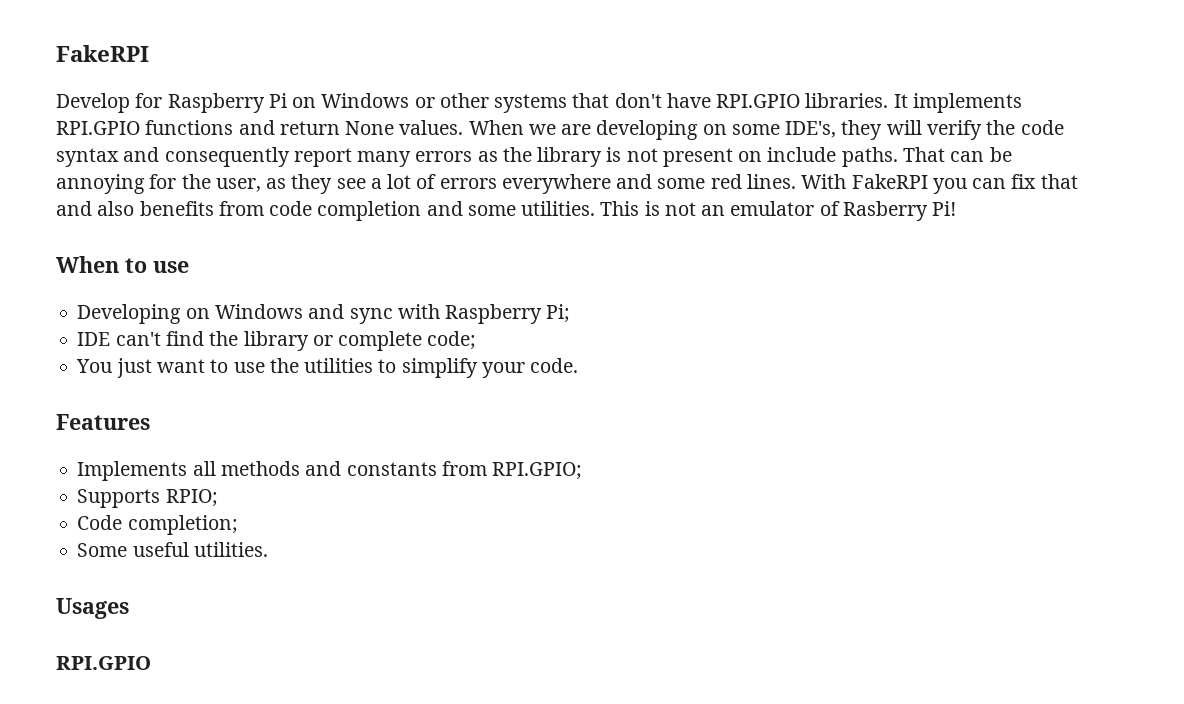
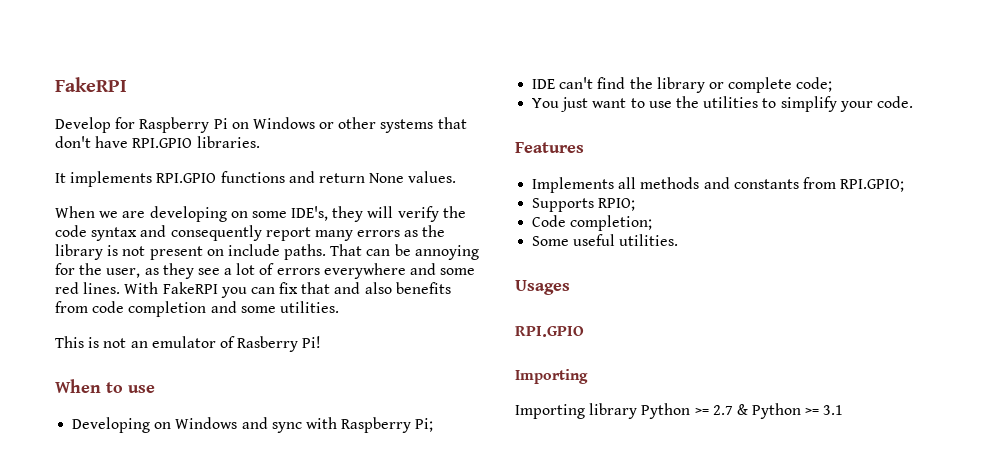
(889, 100) none -> (260, 142) //
(464, 127) none -> (457, 177) //
(596, 208) none -> (339, 307) //
(151, 663) none -> [515,369,588,384] [515,403,844,419] // Importing // Importing library Python >= 2.7 & Python >= 3.1

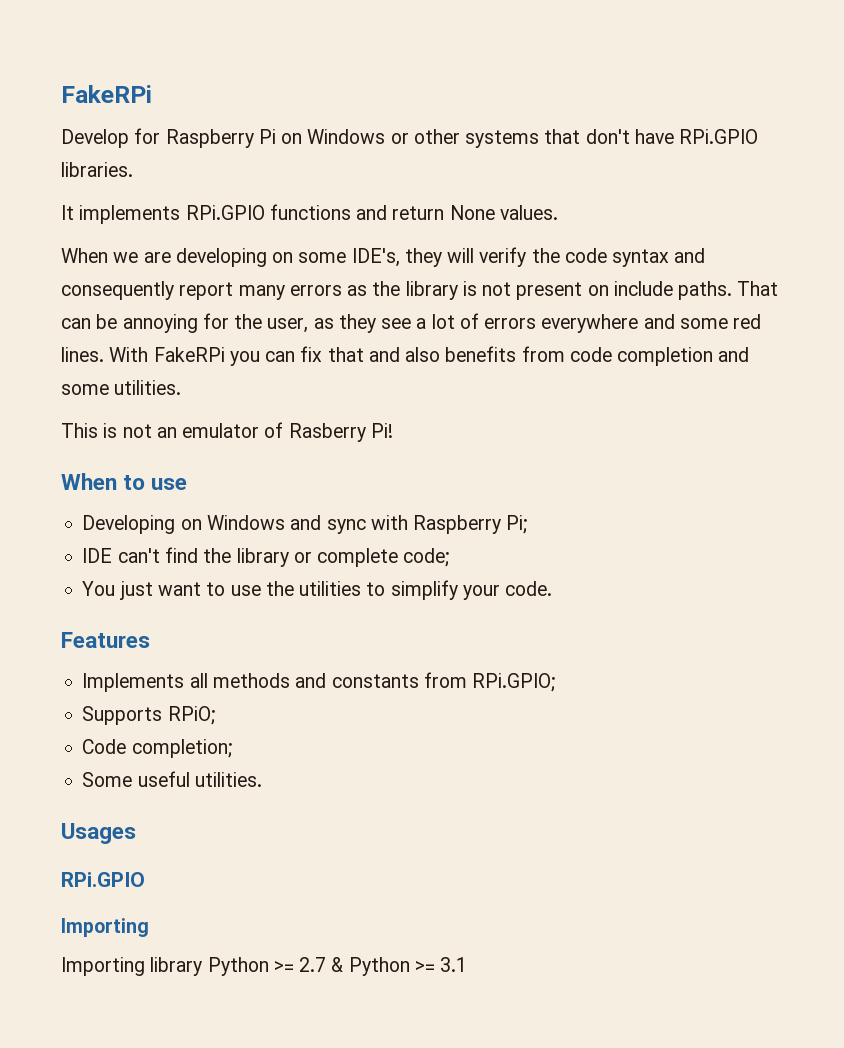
[55,77,127,92] FakeRPI -> [61,85,152,103] FakeRPi
[132,138,193,148] RPI.GPIO -> [679,129,759,144] RPi.GPIO
[156,173,217,183] RPI.GPIO -> [185,205,265,220] RPi.GPIO
[162,282,218,294] FakeRPI -> [153,347,225,362] FakeRPi
[840,179,905,192] RPI.GPIO; -> [472,673,556,692] RPi.GPIO;
[598,198,636,211] RPIO; -> [167,706,215,725] RPiO;
[515,326,584,337] RPI.GPIO -> [61,872,145,887] RPi.GPIO

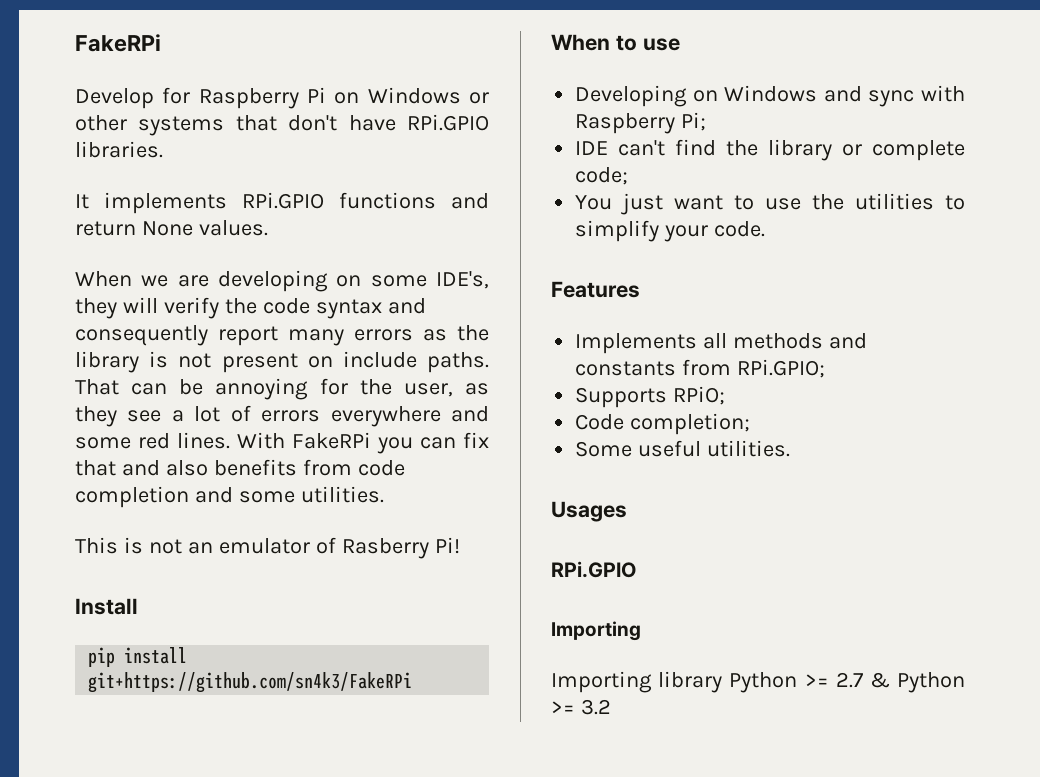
(393, 430) none -> [75,598,138,615] [88,647,188,667] [88,672,413,693] // Install // pip install git+https://github.com/sn4k3/FakeRPi
[440,957,468,972] 3.1 -> [580,699,611,715] 3.2

